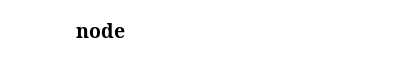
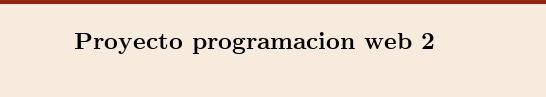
[76,23,125,38] node -> [74,32,435,54] Proyecto programacion web 2

